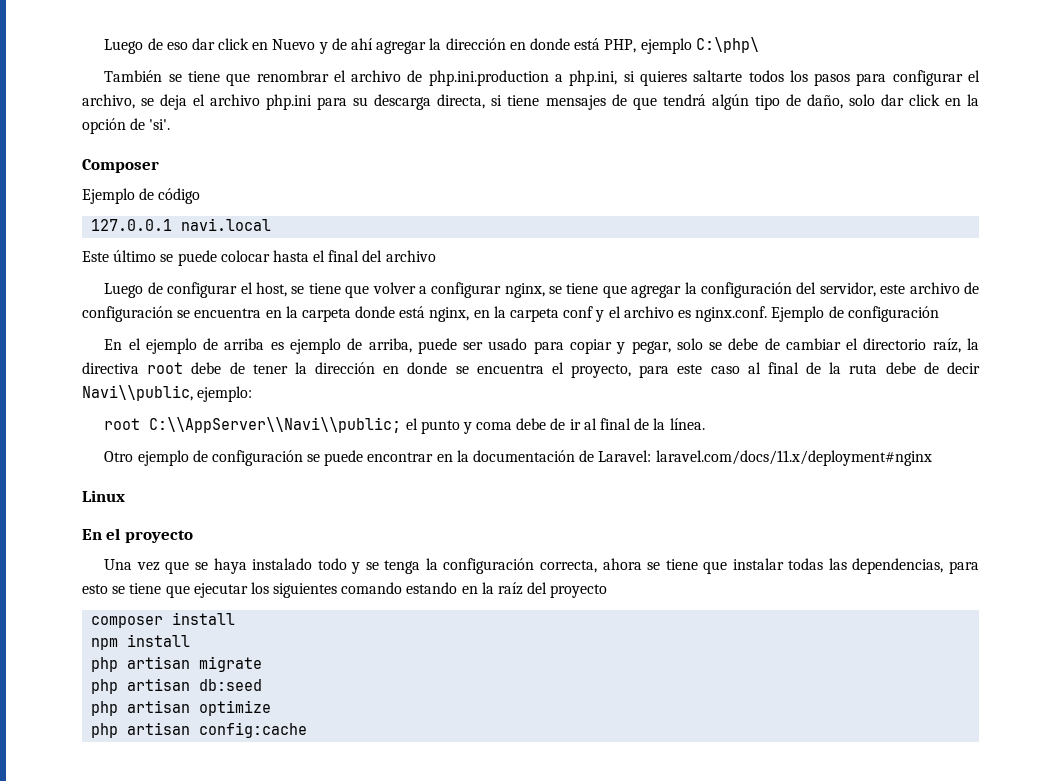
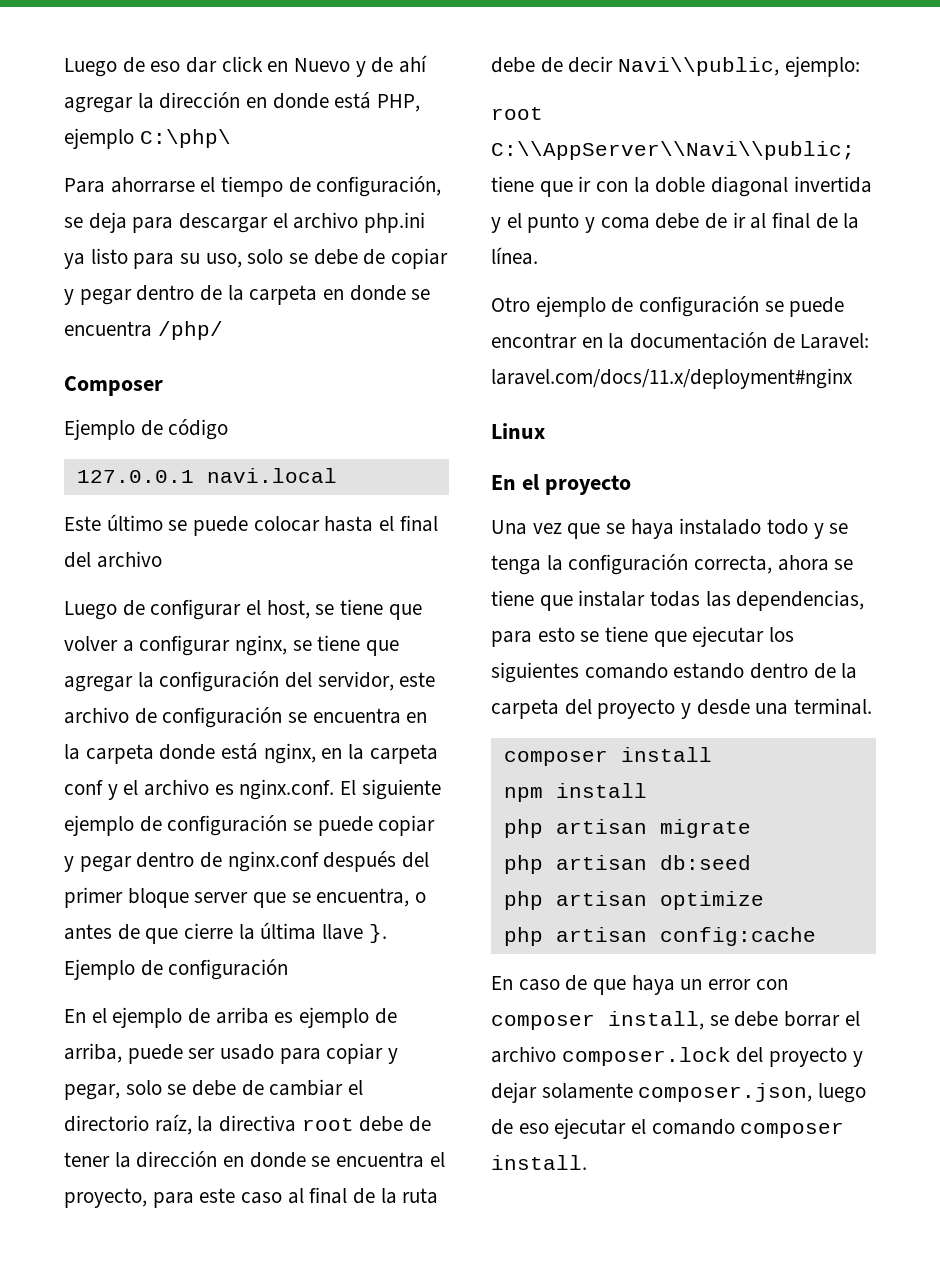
[104,70,981,86] [82,94,979,110] [82,118,171,134] También se tiene que renombrar el archivo de php.ini.production a php.ini, si quieres saltarte todos los pasos para configurar el archivo, se deja el archivo php.ini para su descarga directa, si tiene mensajes de que tendrá algún tipo de daño, solo dar click en la opción de 'si'. -> [64,176,442,197] [64,212,426,233] [64,248,449,269] [64,285,431,305] [64,321,223,340] Para ahorrarse el tiempo de configuración, se deja para descargar el archivo php.ini ya listo para su uso, solo se debe de copiar y pegar dentro de la carpeta en donde se encuentra /php/
(768, 314) none -> [340,779,441,800] [64,815,436,836] [64,851,430,872] [64,887,427,908] [64,922,387,944] El siguiente ejemplo de configuración se puede copiar y pegar dentro de nginx.conf después del primer bloque server que se encuentra, o antes de que cierre la última llave }.
(402, 425) none -> [491,176,872,197] [491,217,501,233] tiene que ir con la doble diagonal invertida y
[461,582,608,598] en la raíz del proyecto -> [750,663,858,679] [491,698,873,719] dentro de la carpeta del proyecto y desde una terminal.
(308, 730) none -> [491,975,788,995] [491,1011,860,1030] [491,1046,863,1067] [491,1082,867,1103] [491,1118,845,1139] [491,1155,587,1170] // En caso de que haya un error con composer install, se debe borrar el archivo composer.lock del proyecto y dejar solamente composer.json, luego de eso ejecutar el comando composer install.

